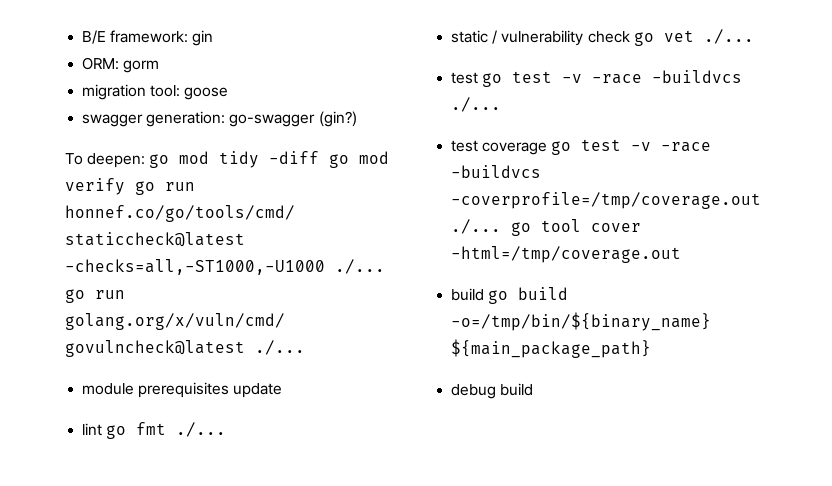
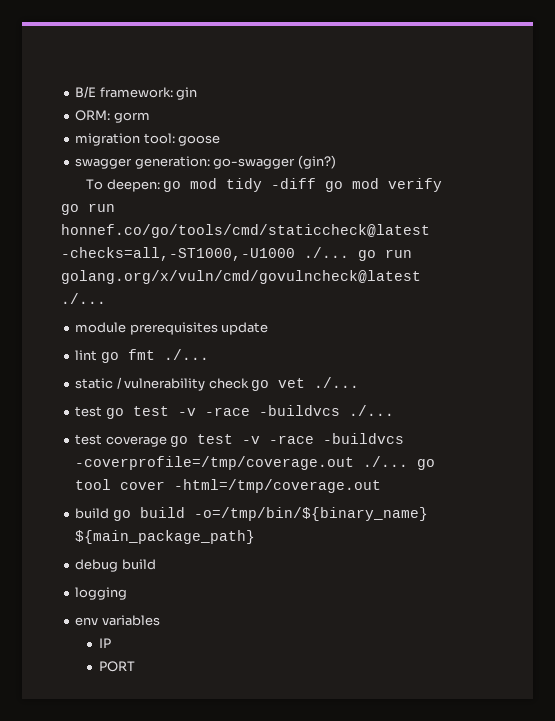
(534, 389) none -> [75,587,128,600] [75,615,160,626] [98,638,111,648] [98,661,135,672] // logging // env variables // IP // PORT

